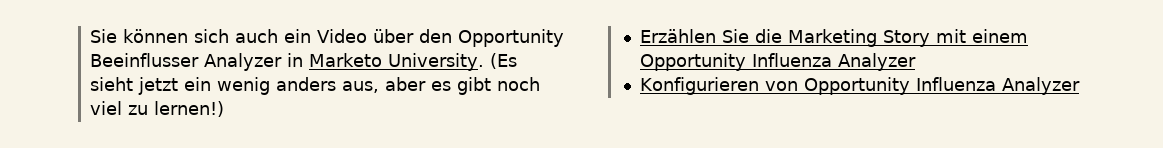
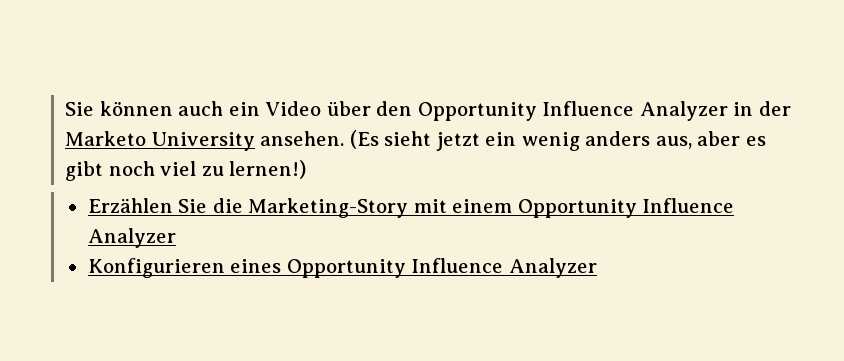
[194,29,230,43] sich -> (173, 108) none
[90,53,200,67] Beeinflusser -> [542,101,635,116] Influence
[309,53,485,71] Marketo University. -> [758,101,791,116] [65,131,345,151] der Marketo University ansehen.
[788,29,931,47] Marketing Story -> [248,198,409,218] Marketing-Story
[752,53,833,67] Influenza -> [642,198,735,213] Influence
[765,77,997,95] von Opportunity Influenza -> [230,258,504,278] eines Opportunity Influence

